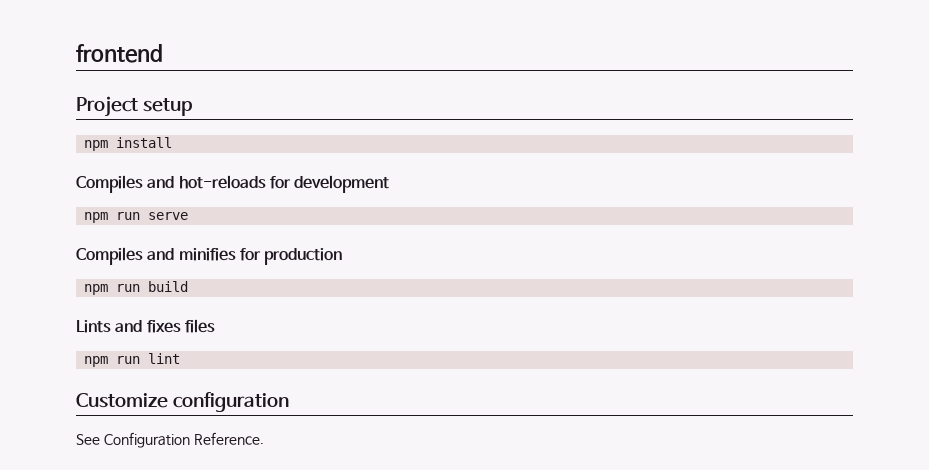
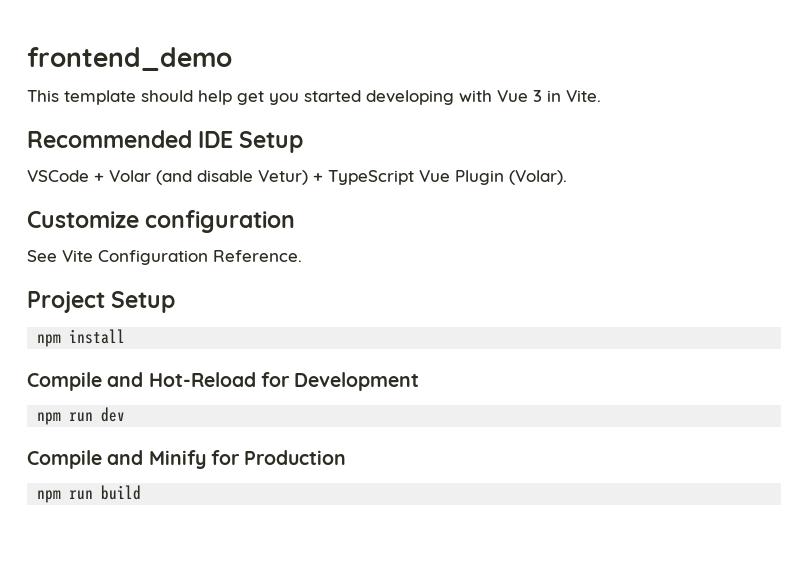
[76,44,163,63] [76,96,193,117] [84,137,173,151] [76,175,390,193] [84,212,189,223] [76,247,343,265] [84,281,189,295] [76,319,215,333] [84,353,181,367] frontend // Project setup // npm install // Compiles and hot-reloads for development // npm run serve // Compiles and minifies for production // npm run build // Lints and fixes files // npm run lint -> [27,47,232,71] [27,90,601,105] [27,130,304,153] [27,170,567,185] frontend_demo // This template should help get you started developing with Vue 3 in Vite. // Recommended IDE Setup // VSCode + Volar (and disable Vetur) + TypeScript Vue Plugin (Volar).
(100, 439) none -> [62,250,93,262] Vite
(264, 438) none -> [27,291,176,313] [37,329,126,347] [27,372,420,391] [37,407,126,425] [27,450,347,469] [37,485,142,503] // Project Setup // npm install // Compile and Hot-Reload for Development // npm run dev // Compile and Minify for Production // npm run build

